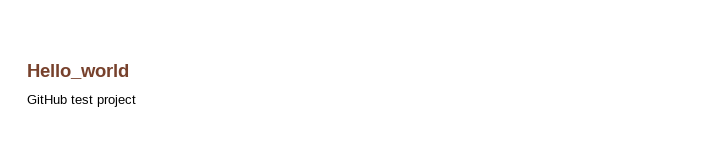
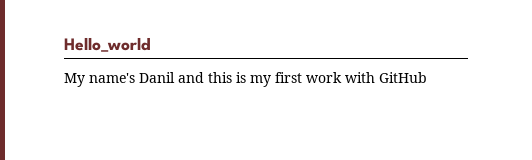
[27,95,136,107] GitHub test project -> [64,72,427,87] My name's Danil and this is my first work with GitHub

